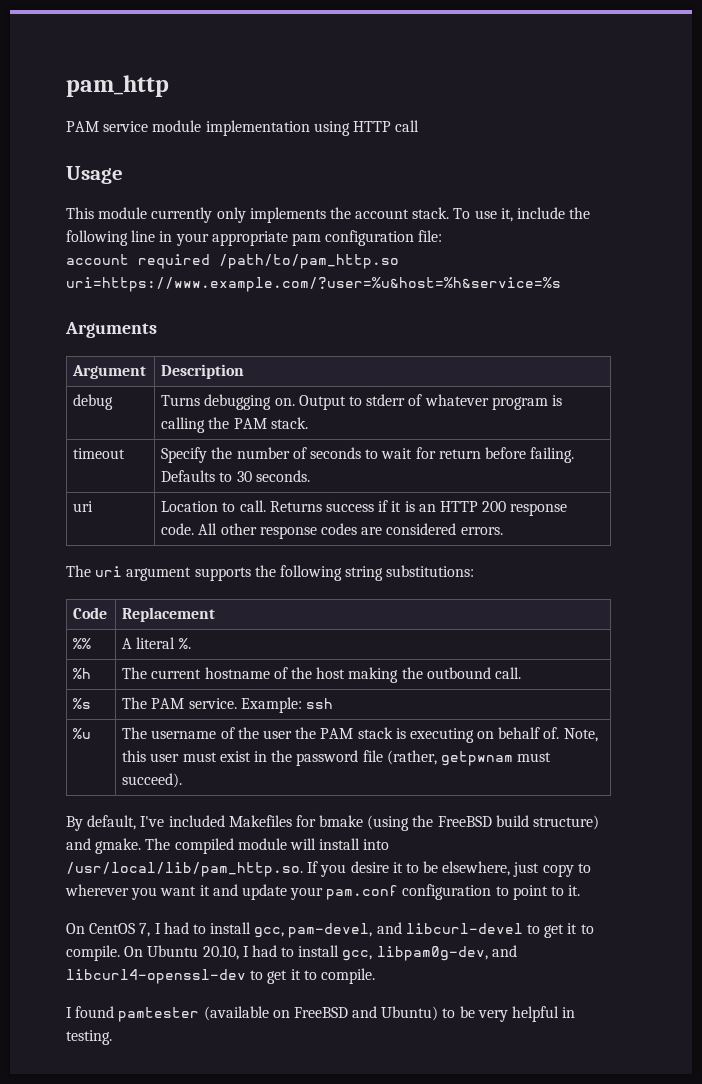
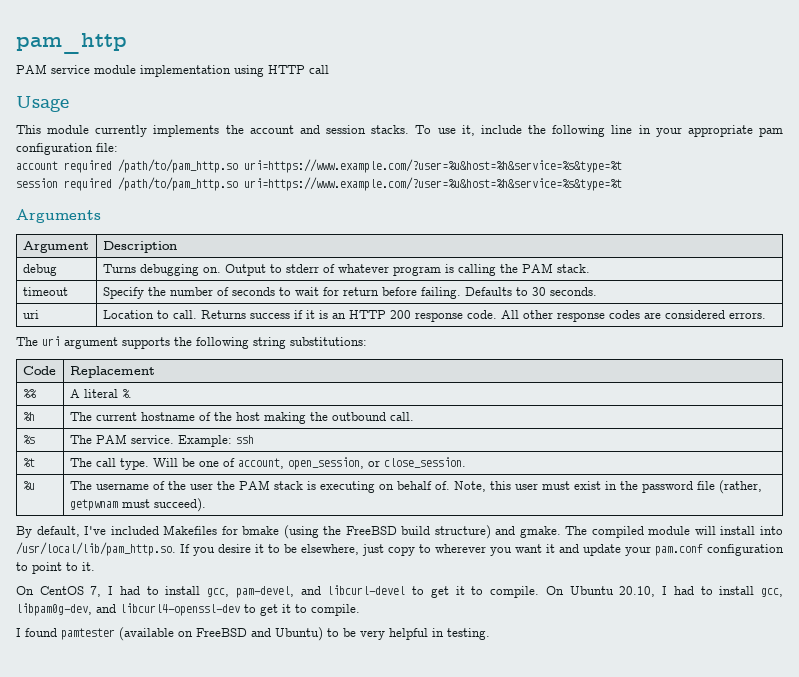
[216,207,246,223] only -> (148, 131) none
[412,207,450,219] stack. -> [299,125,410,134] and session stacks.
[66,277,561,292] uri=https://www.example.com/?user=%u&host=%h&service=%s -> [244,159,622,173] [16,177,622,191] uri=https://www.example.com/?user=%u&host=%h&service=%s&type=%t // session required /path/to/pam_http.so uri=https://www.example.com/?user=%u&host=%h&service=%s&type=%t
(333, 703) none -> [22,458,35,467] [69,457,466,470] // %t | The call type. Will be one of account, open_session, or close_session.

